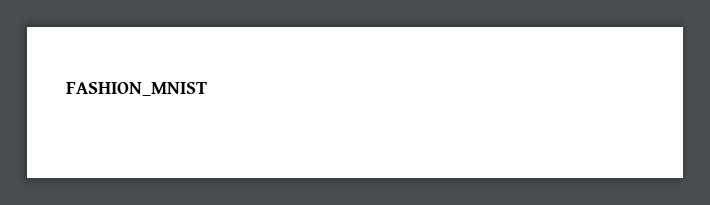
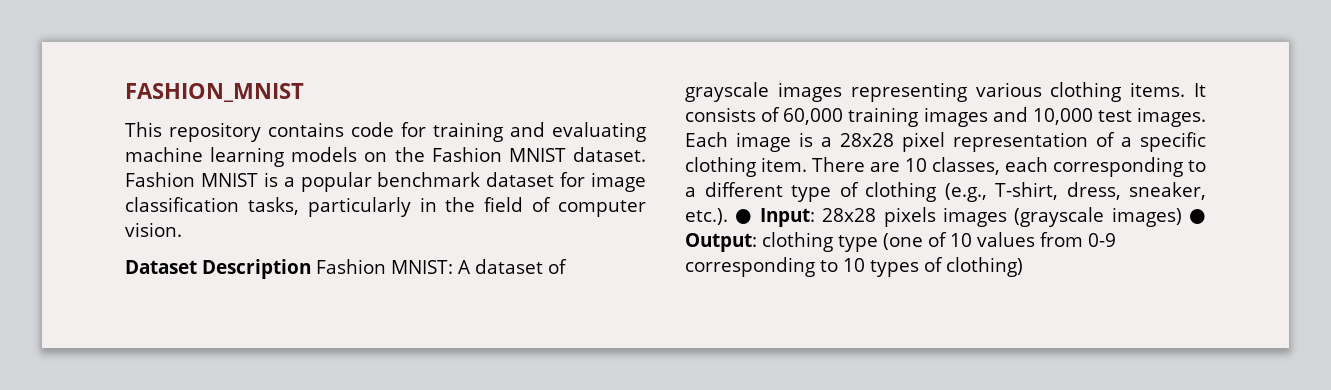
(207, 89) none -> [125,122,646,142] [125,147,647,167] [125,172,646,192] [125,197,646,217] [125,222,182,237] [125,259,567,279] [685,82,1206,102] [685,107,1206,127] [685,132,1206,152] [685,157,1206,177] [685,182,1206,202] [685,207,1206,227] [685,232,1116,252] [685,257,1023,277] // This repository contains code for training and evaluating machine learning models on the Fashion MNIST dataset. Fashion MNIST is a popular benchmark dataset for image classification tasks, particularly in the field of computer vision. // Dataset Description Fashion MNIST: A dataset of grayscale images representing various clothing items. It consists of 60,000 training images and 10,000 test images. Each image is a 28x28 pixel representation of a specific clothing item. There are 10 classes, each corresponding to a different type of clothing (e.g., T-shirt, dress, sneaker, etc.). ● Input: 28x28 pixels images (grayscale images) ● Output: clothing type (one of 10 values from 0-9 corresponding to 10 types of clothing)

